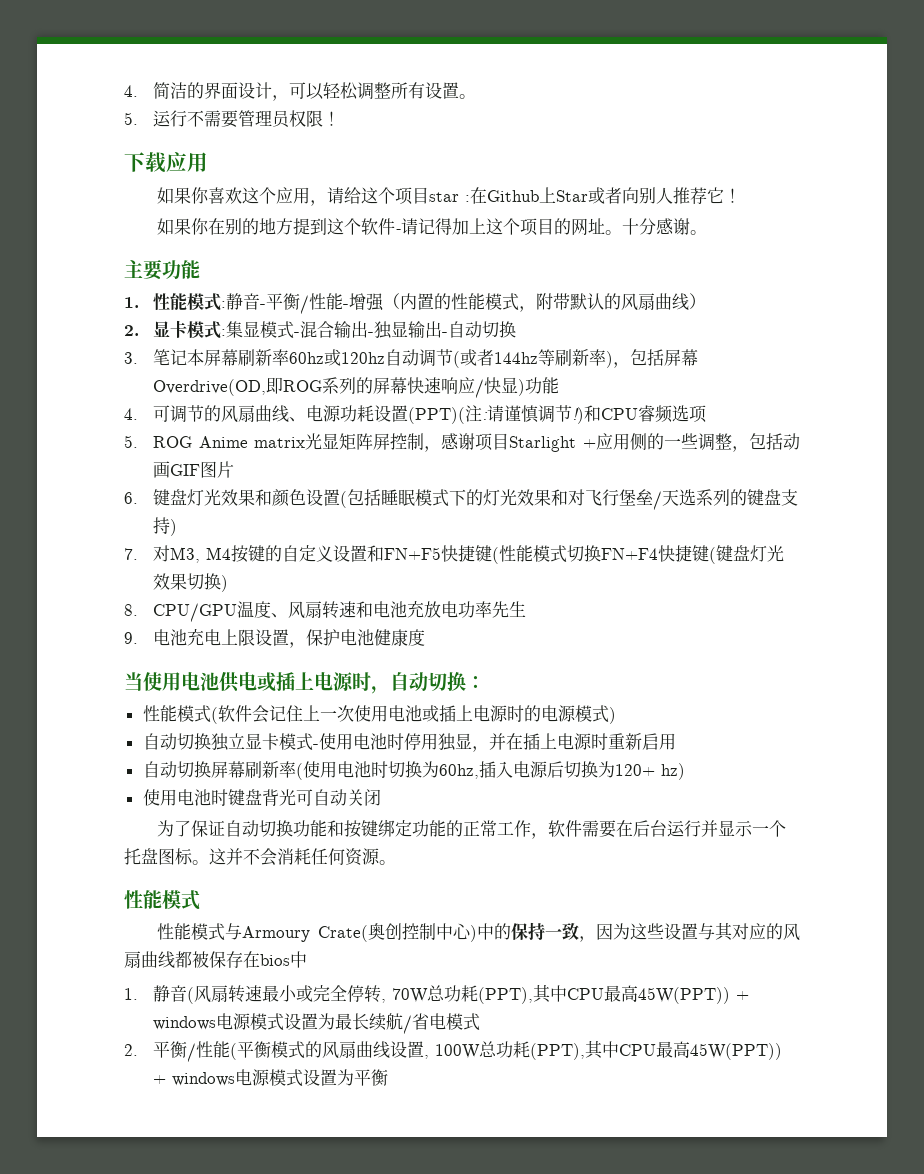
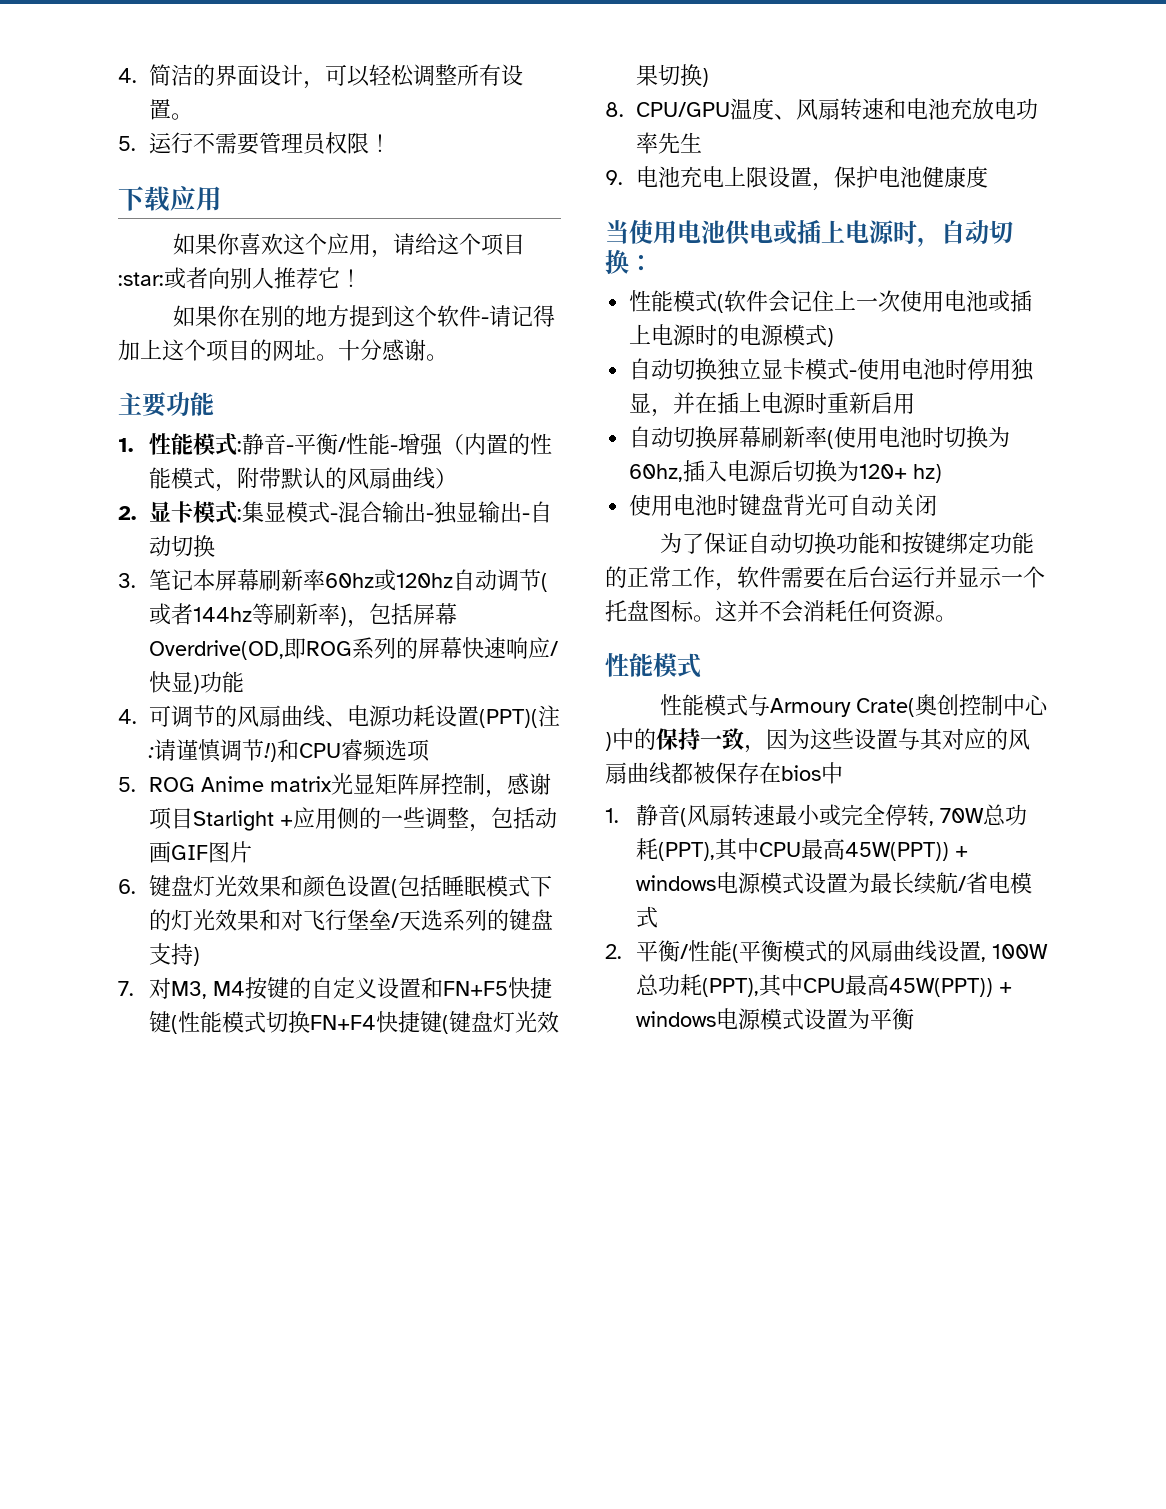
[429,187,589,204] star :在Github上Star -> [118,272,164,286] :star:

